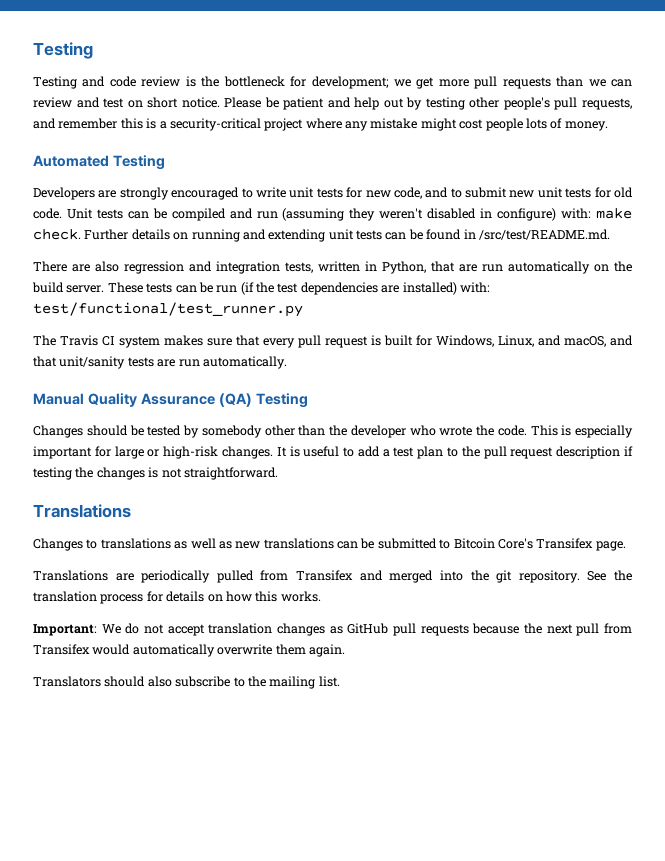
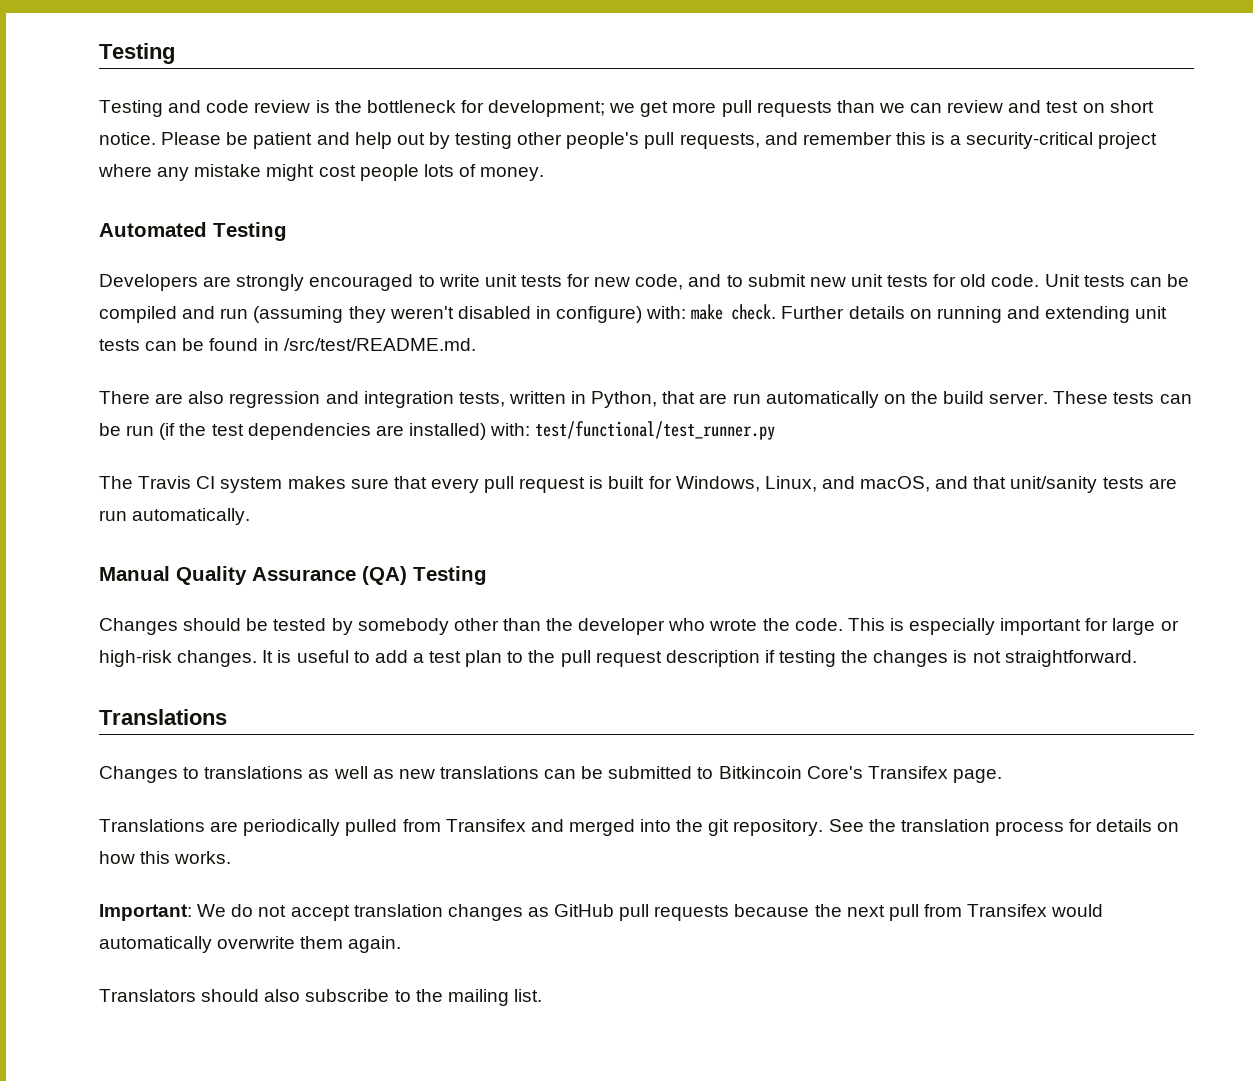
[453,538,495,549] Bitcoin -> [718,766,802,779] Bitkincoin

